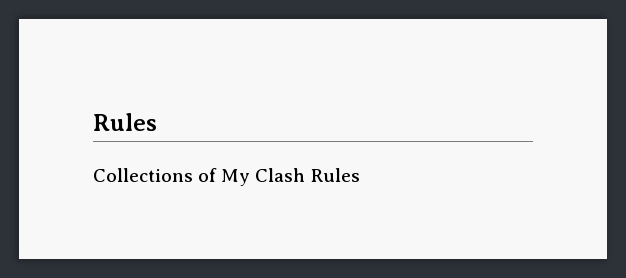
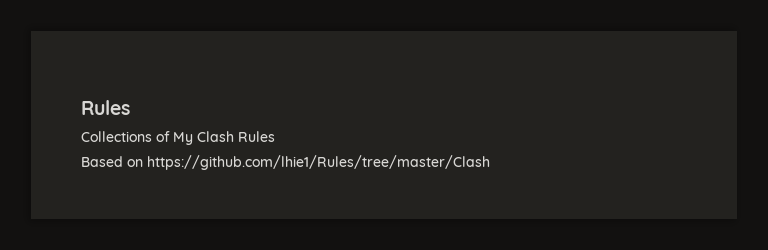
(360, 175) none -> [81,155,490,170] // Based on https://github.com/lhie1/Rules/tree/master/Clash

